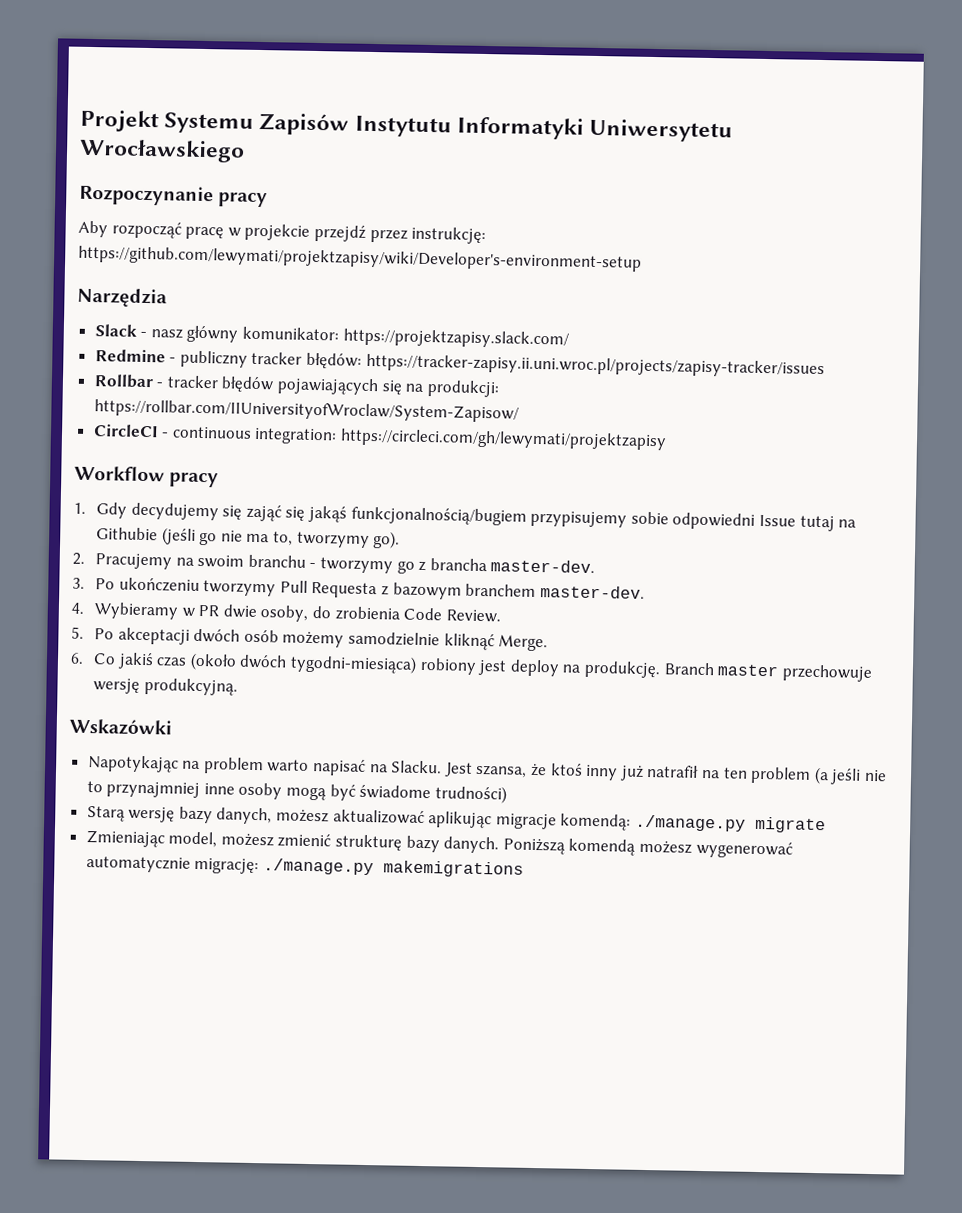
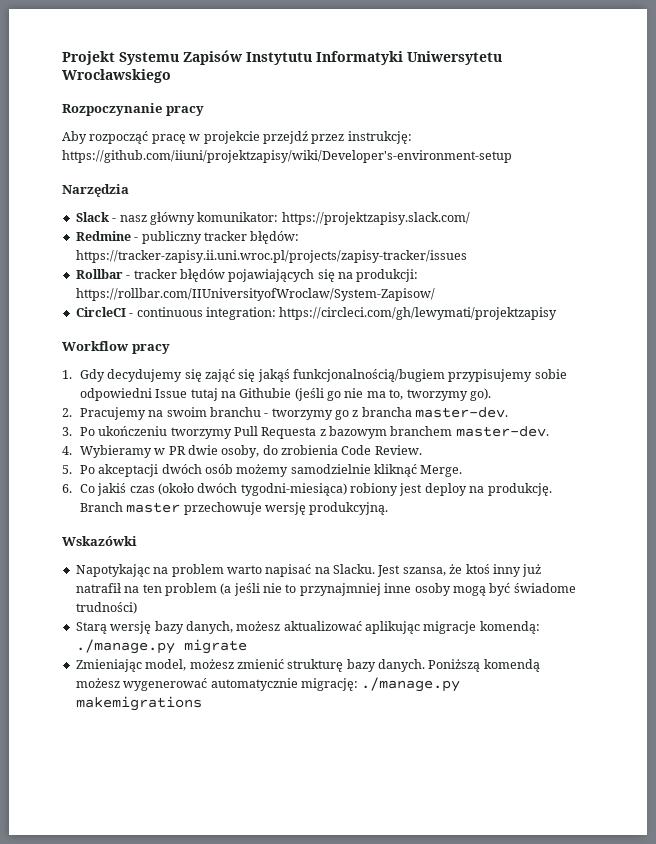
[78,245,642,272] https://github.com/lewymati/projektzapisy/wiki/Developer's-environment-setup -> [62,150,512,163] https://github.com/iiuni/projektzapisy/wiki/Developer's-environment-setup

